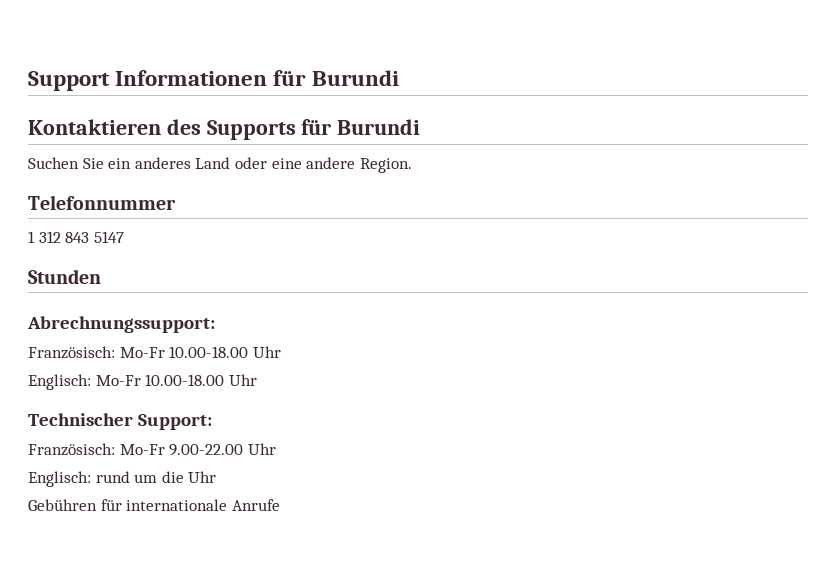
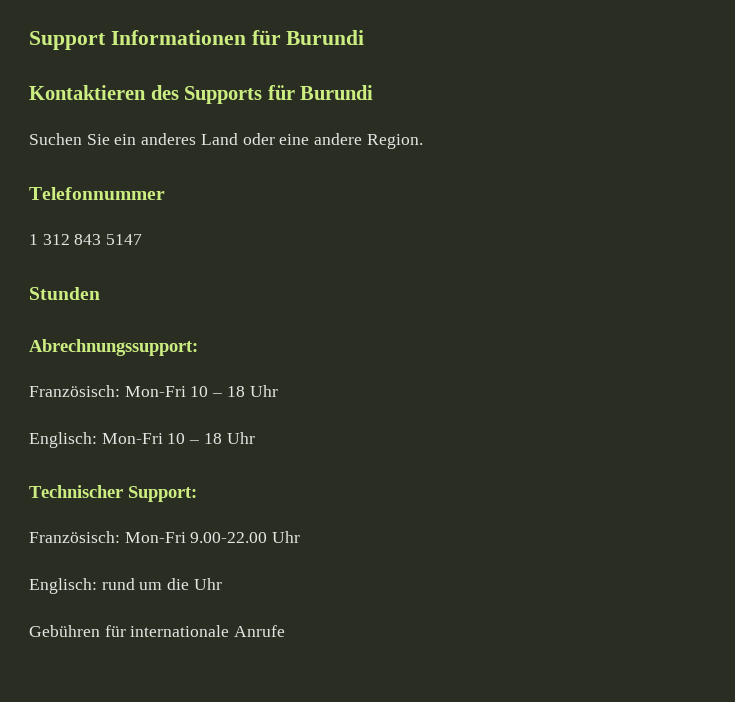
[119,346,281,358] [28,374,225,390] Mo-Fr 10.00-18.00 Uhr // Englisch: Mo-Fr 10.00-18.00 -> [124,385,278,397] [29,432,222,448] Mon-Fri 10 – 18 Uhr // Englisch: Mon-Fri 10 – 18
[119,444,165,455] Mo-Fr -> [124,532,186,543] Mon-Fri

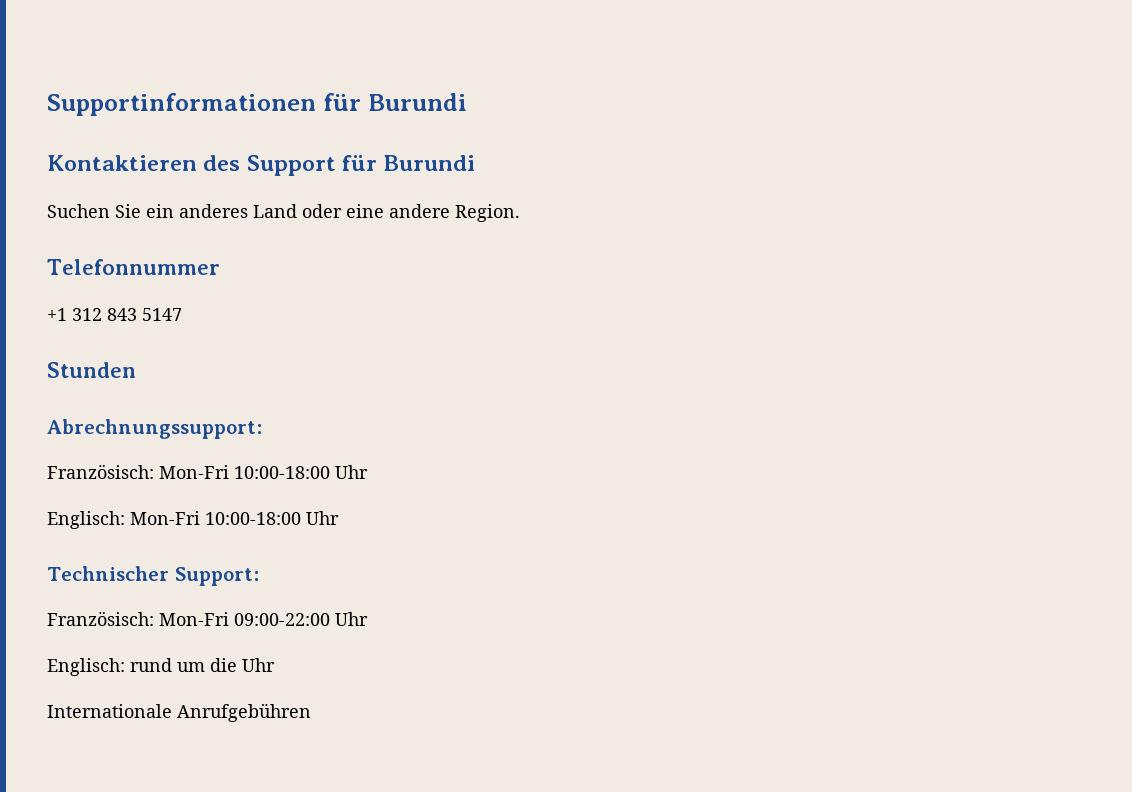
[29,30,246,50] Support Informationen -> [47,93,316,116] Supportinformationen
[184,86,263,104] Supports -> [246,155,336,176] Support
[29,234,38,245] 1 -> [47,308,67,321] +1
[190,386,245,397] 10 – 18 -> [234,466,330,479] 10:00-18:00
[167,433,222,444] 10 – 18 -> [205,512,301,525] 10:00-18:00
[190,532,268,543] 9.00-22.00 -> [234,613,330,626] 09:00-22:00
[29,625,286,637] Gebühren für internationale Anrufe -> [47,703,311,722] Internationale Anrufgebühren

